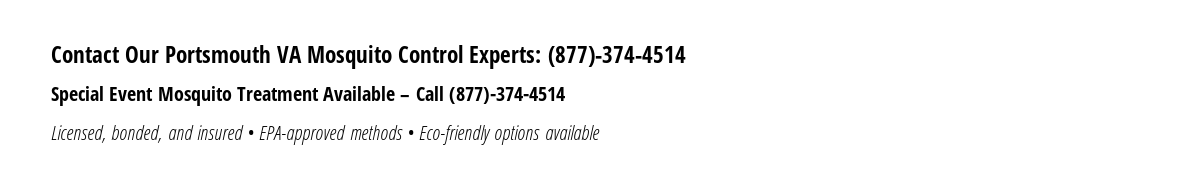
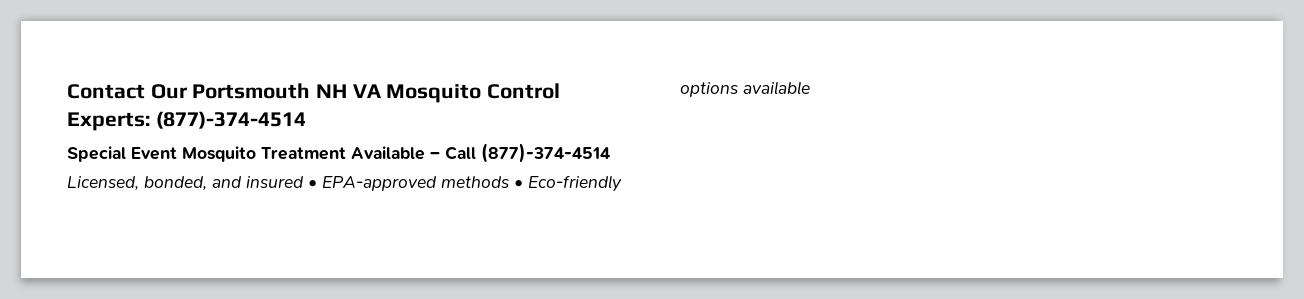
(272, 54) none -> [316,84,348,98] NH

